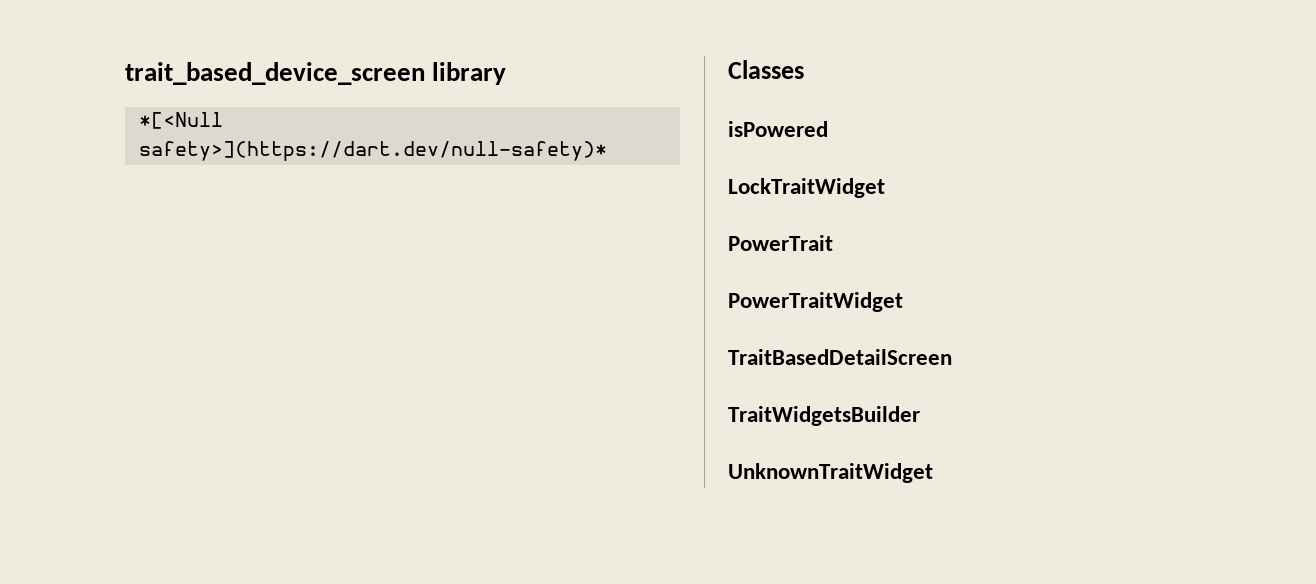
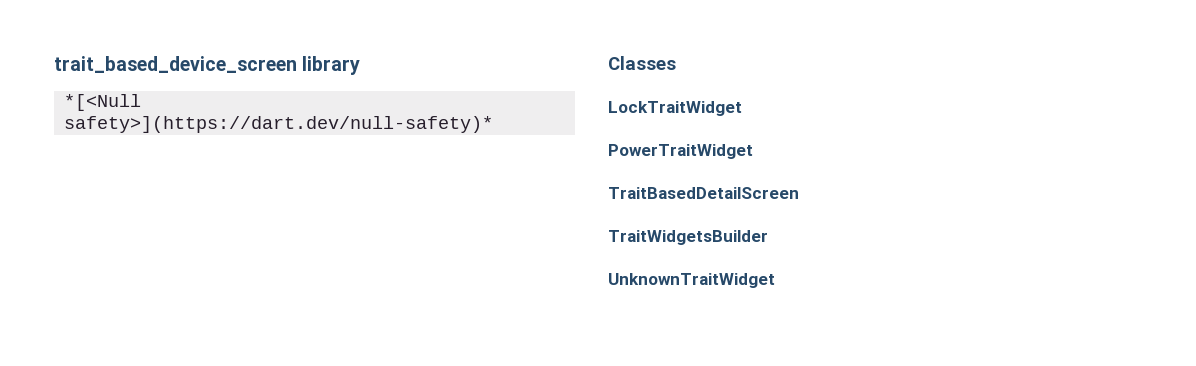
[728,121,828,137] // isPowered -> (676, 63) none
[728,235,833,251] // PowerTrait -> (742, 108) none

